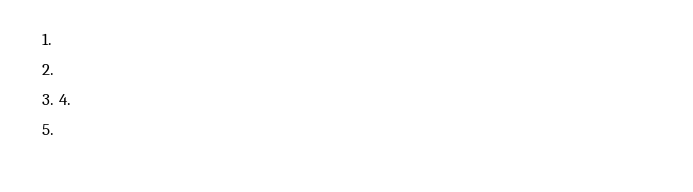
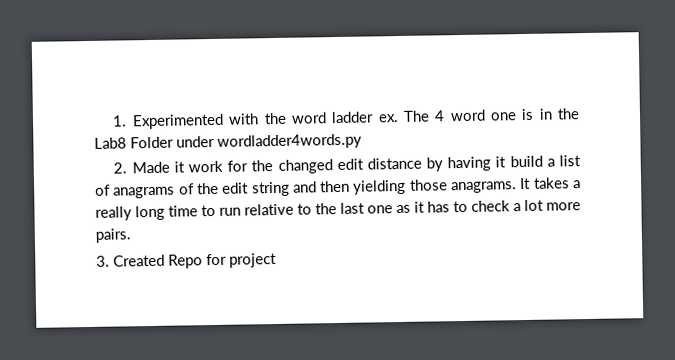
[42,64,54,75] [42,94,71,105] [42,124,54,135] // 2. // 3. 4. // 5. -> [131,108,580,130] [94,133,362,150] [113,155,581,174] [95,177,582,199] [95,199,581,221] [95,228,131,243] [96,252,277,269] Experimented with the word ladder ex. The 4 word one is in the Lab8 Folder under wordladder4words.py // 2. Made it work for the changed edit distance by having it build a list of anagrams of the edit string and then yielding those anagrams. It takes a really long time to run relative to the last one as it has to check a lot more pairs. // 3. Created Repo for project

